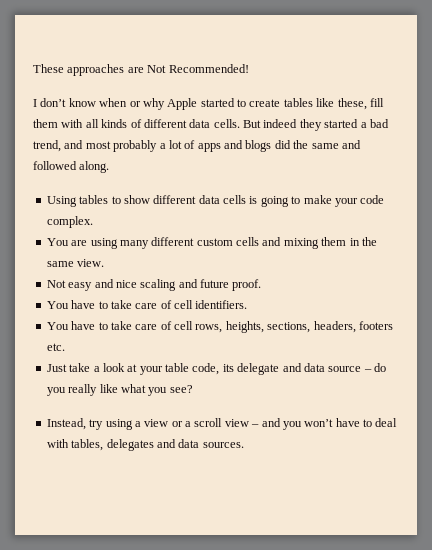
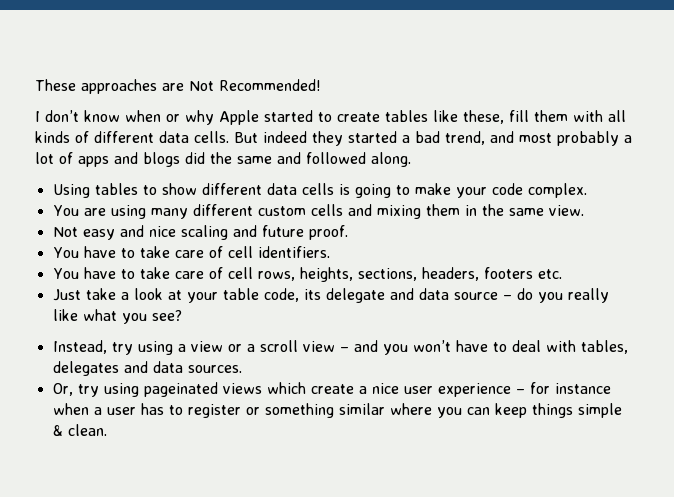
(244, 445) none -> [52,382,611,397] [52,403,622,418] [52,424,107,436] // Or, try using pageinated views which create a nice user experience – for instance when a user has to register or something similar where you can keep things simple & clean.

